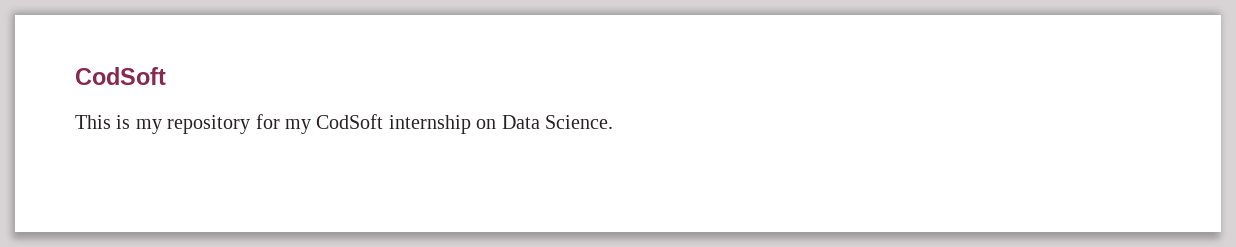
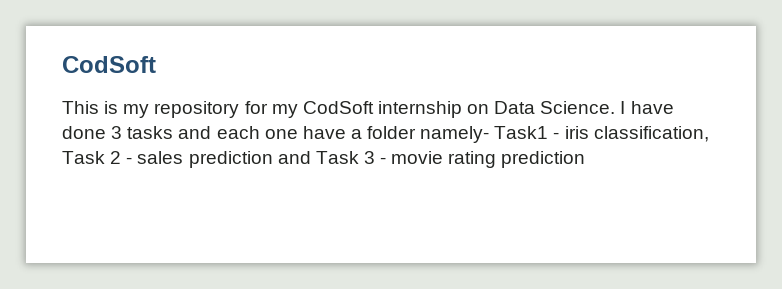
(613, 122) none -> [620,101,674,114] [62,126,709,143] [62,151,586,168] I have done 3 tasks and each one have a folder namely- Task1 - iris classification, Task 2 - sales prediction and Task 3 - movie rating prediction

